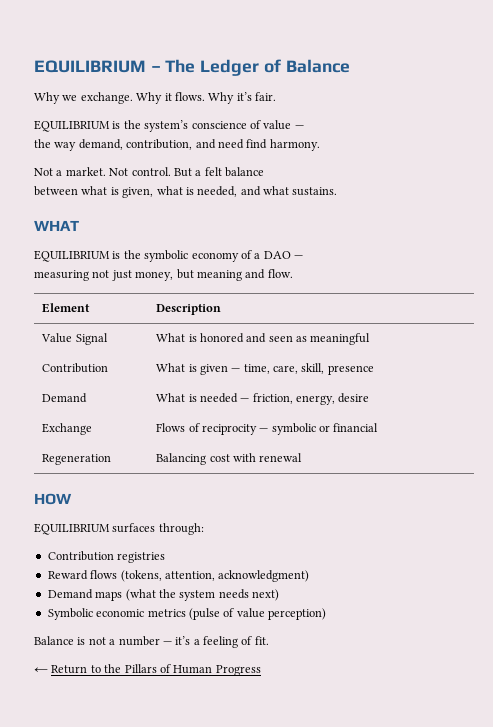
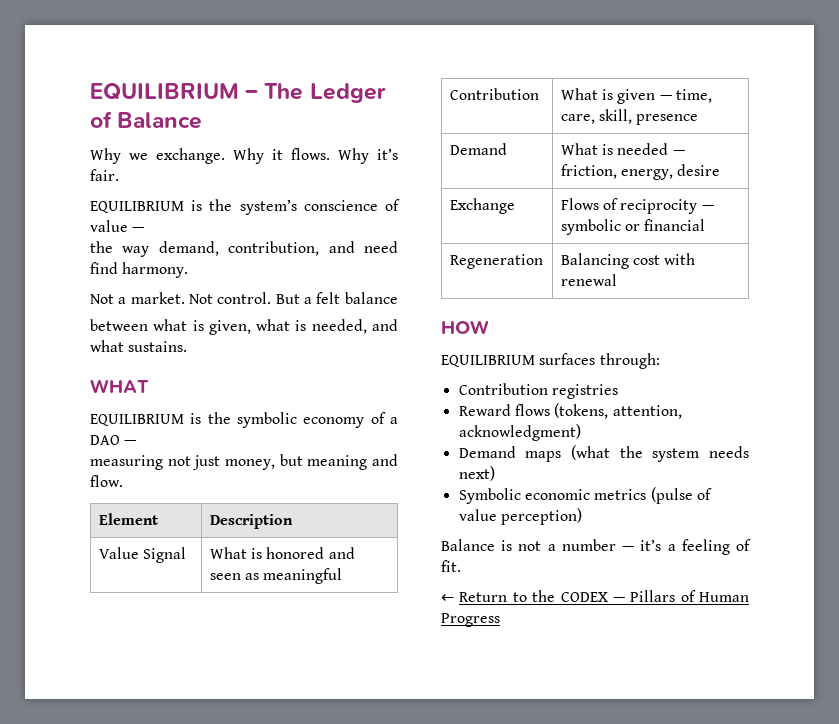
(122, 668) none -> [560,592,625,602] CODEX —

